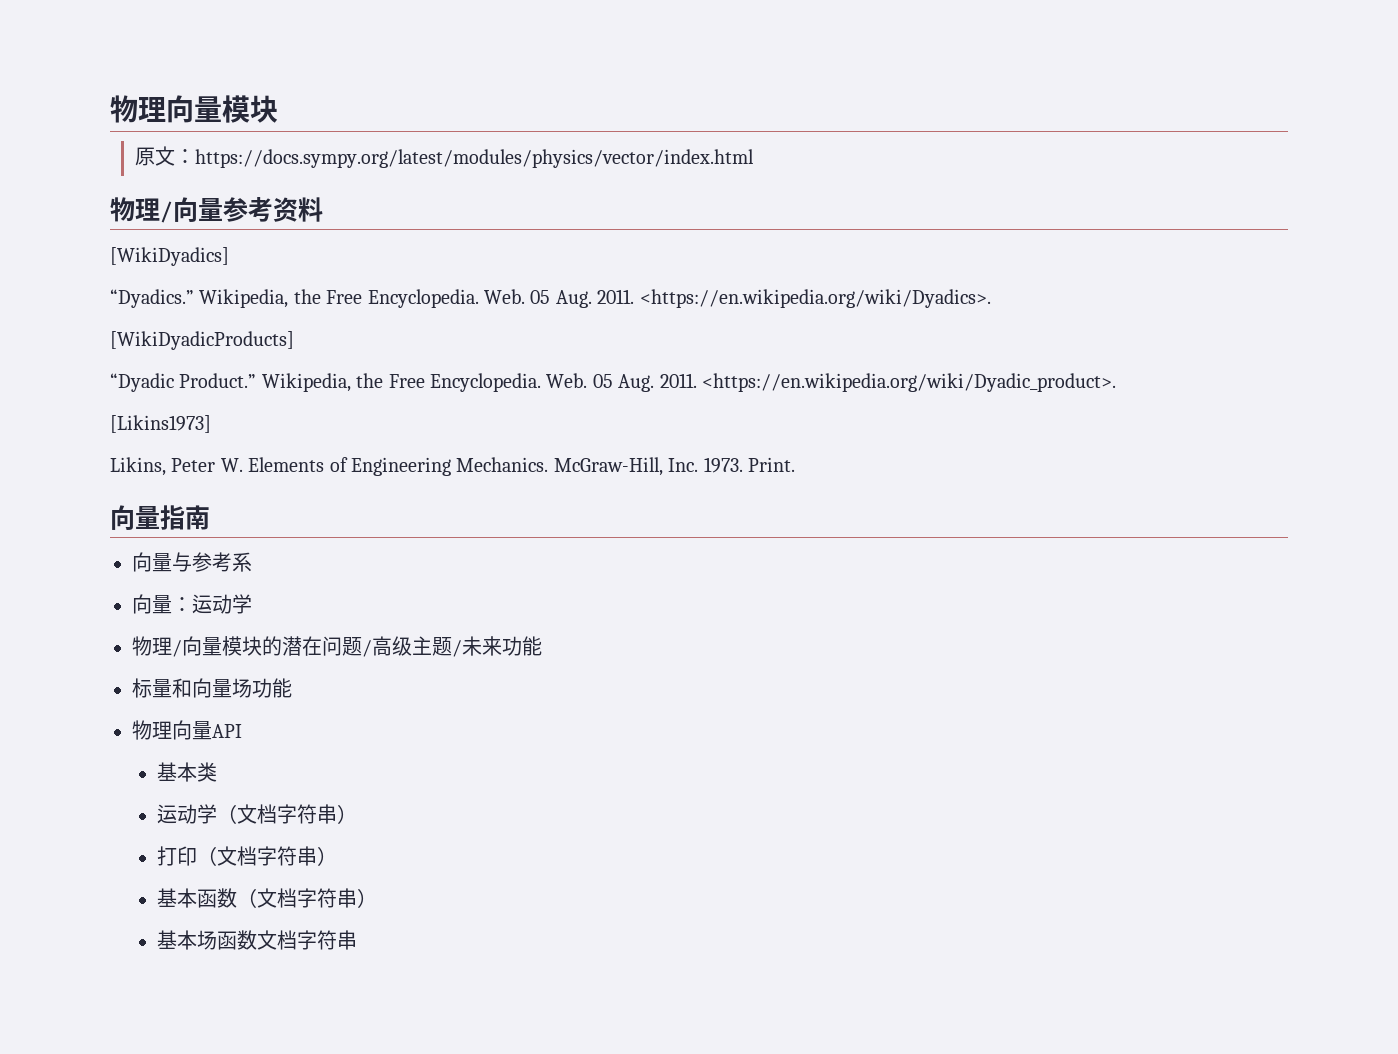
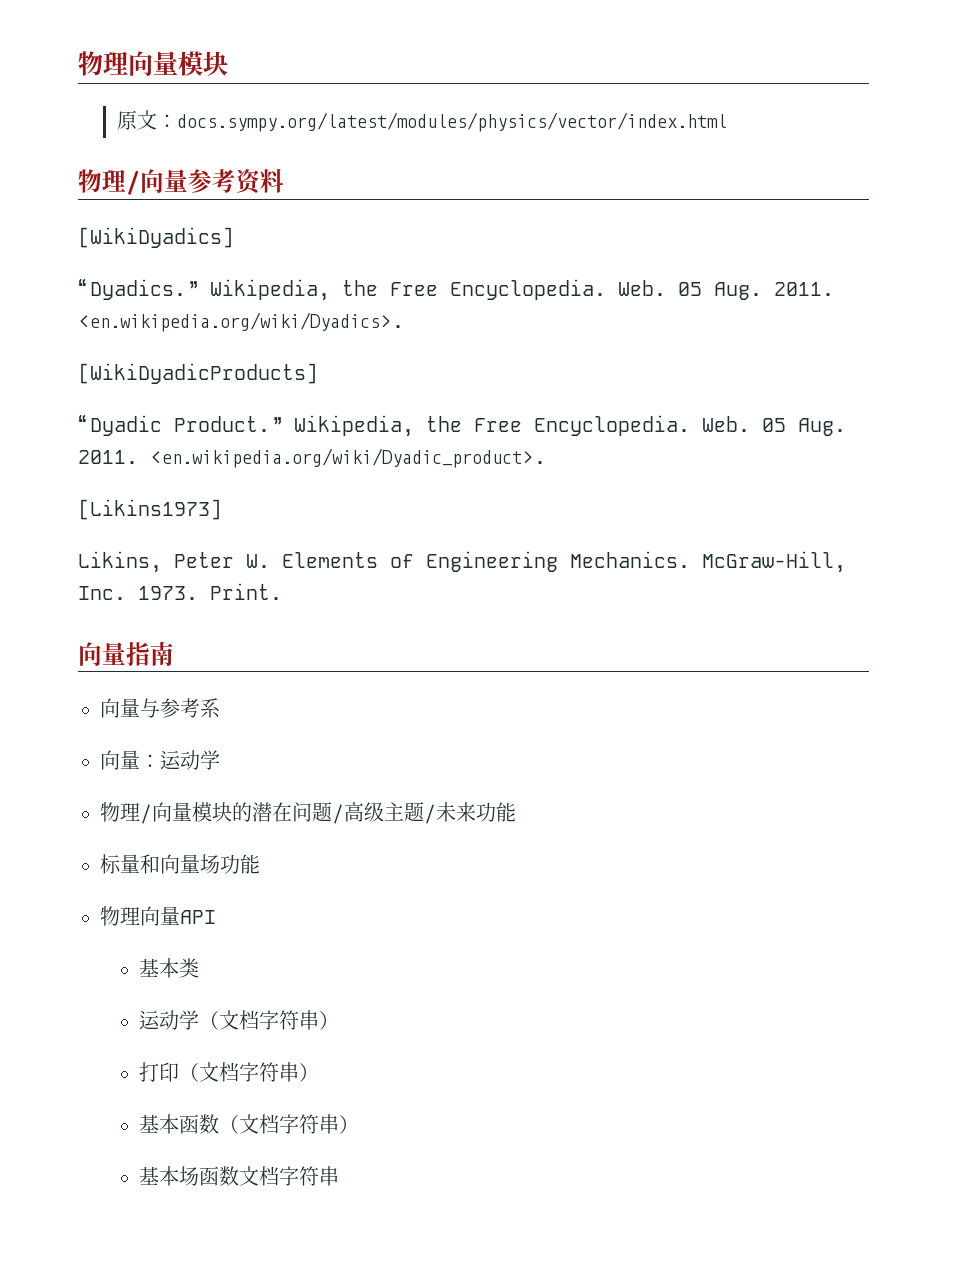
[195,149,755,168] https://docs.sympy.org/latest/modules/physics/vector/index.html -> [176,112,727,132] docs.sympy.org/latest/modules/physics/vector/index.html
[639,289,991,308] <https://en.wikipedia.org/wiki/Dyadics>. -> [78,312,404,332] <en.wikipedia.org/wiki/Dyadics>.
[701,373,1116,392] <https://en.wikipedia.org/wiki/Dyadic_product>. -> [150,448,546,468] <en.wikipedia.org/wiki/Dyadic_product>.

